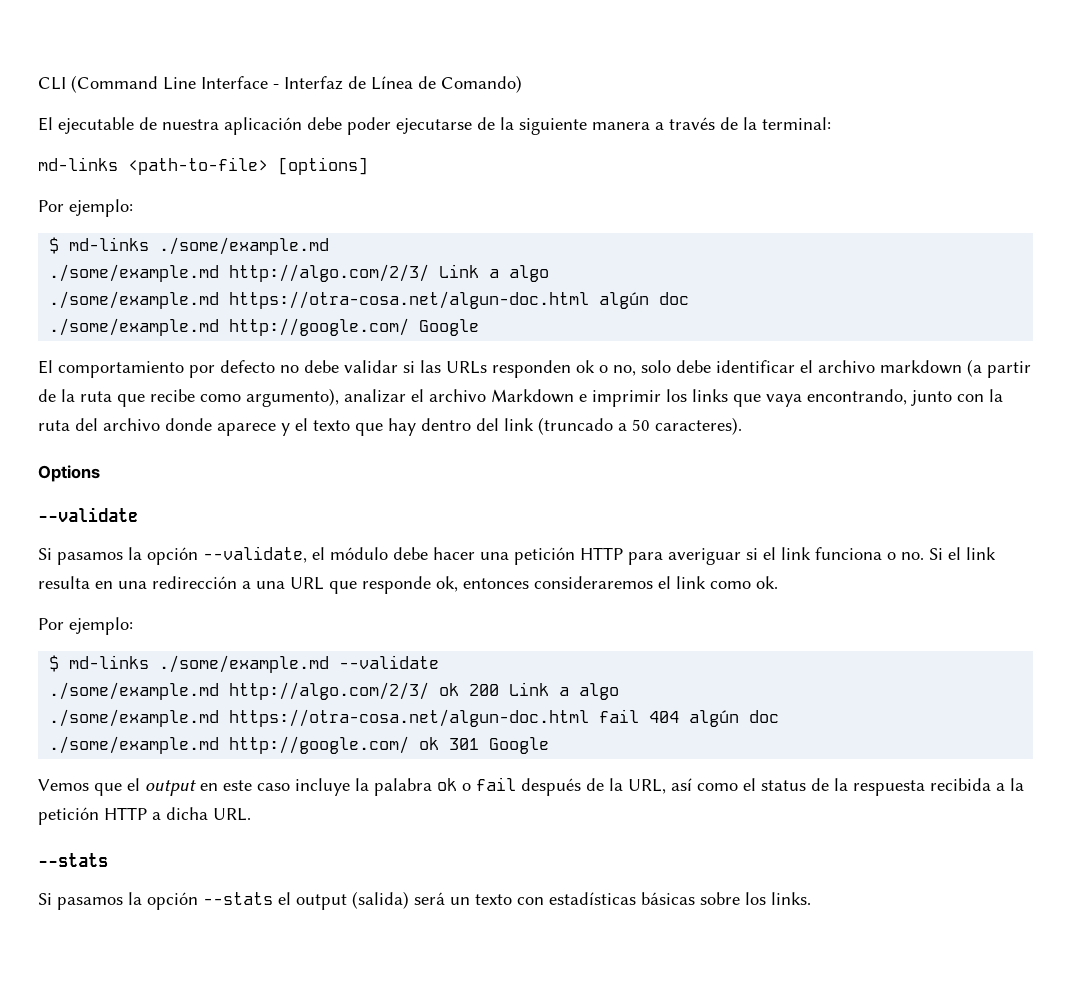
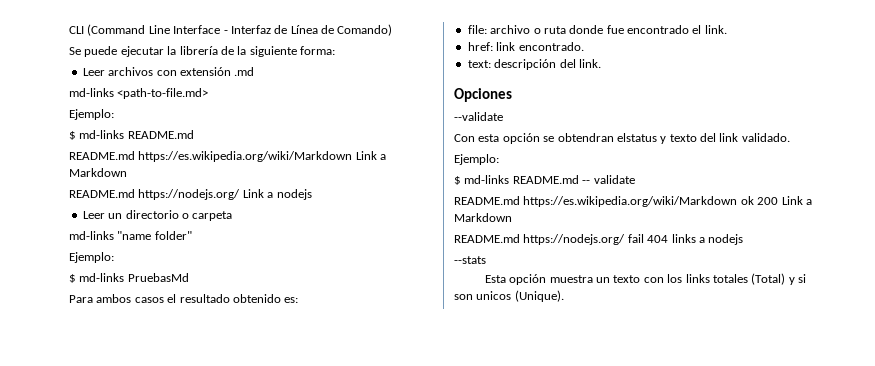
[38,117,831,135] [38,157,368,175] [38,199,133,217] [49,237,330,255] [49,264,550,282] [49,291,690,309] [49,318,480,336] [38,359,1031,378] [38,388,1003,407] [38,417,742,436] [38,465,100,482] [38,507,138,522] [38,546,996,565] [38,576,778,594] [38,617,133,635] [49,655,440,673] [49,682,620,700] [49,709,780,727] [49,736,550,754] [38,777,1024,796] [38,807,251,825] [38,853,108,867] [38,891,811,910] El ejecutable de nuestra aplicación debe poder ejecutarse de la siguiente manera a través de la terminal: // md-links <path-to-file> [options] // Por ejemplo: // $ md-links ./some/example.md // ./some/example.md http://algo.com/2/3/ Link a algo // ./some/example.md https://otra-cosa.net/algun-doc.html algún doc // ./some/example.md http://google.com/ Google // El comportamiento por defecto no debe validar si las URLs responden ok o no, solo debe identificar el archivo markdown (a partir de la ruta que recibe como argumento), analizar el archivo Markdown e imprimir los links que vaya encontrando, junto con la ruta del archivo donde aparece y el texto que hay dentro del link (truncado a 50 caracteres). // Options // --validate // Si pasamos la opción --validate, el módulo debe hacer una petición HTTP para averiguar si el link funciona o no. Si el link resulta en una redirección a una URL que responde ok, entonces consideraremos el link como ok. // Por ejemplo: // $ md-links ./some/example.md --validate // ./some/example.md http://algo.com/2/3/ ok 200 Link a algo // ./some/example.md https://otra-cosa.net/algun-doc.html fail 404 algún doc // ./some/example.md http://google.com/ ok 301 Google // Vemos que el output en este caso incluye la palabra ok o fail después de la URL, así como el status de la respuesta recibida a la petición HTTP a dicha URL. // --stats // Si pasamos la opción --stats el output (salida) será un texto con estadísticas básicas sobre los links. -> [69,46,335,57] [82,67,255,76] [69,88,209,99] [69,109,114,120] [69,130,194,140] [69,151,387,162] [69,168,127,177] [69,189,312,200] [82,210,233,221] [69,231,192,240] [69,252,114,263] [69,273,189,283] [69,294,299,303] [467,25,727,34] [467,42,584,51] [467,59,601,70] [454,88,512,102] [454,112,503,121] [454,133,790,144] [454,154,499,165] [454,175,635,185] [454,196,812,207] [454,213,512,222] [454,234,744,245] [454,256,486,264] [484,273,807,285] [454,290,564,302] Se puede ejecutar la librería de la siguiente forma: // Leer archivos con extensión .md // md-links <path-to-file.md> // Ejemplo: // $ md-links README.md // README.md https://es.wikipedia.org/wiki/Markdown Link a Markdown // README.md https://nodejs.org/ Link a nodejs // Leer un directorio o carpeta // md-links "name folder" // Ejemplo: // $ md-links PruebasMd // Para ambos casos el resultado obtenido es: // file: archivo o ruta donde fue encontrado el link. // href: link encontrado. // text: descripción del link. // Opciones // --validate // Con esta opción se obtendran elstatus y texto del link validado. // Ejemplo: // $ md-links README.md -- validate // README.md https://es.wikipedia.org/wiki/Markdown ok 200 Link a Markdown // README.md https://nodejs.org/ fail 404 links a nodejs // --stats // Esta opción muestra un texto con los links totales (Total) y si son unicos (Unique).

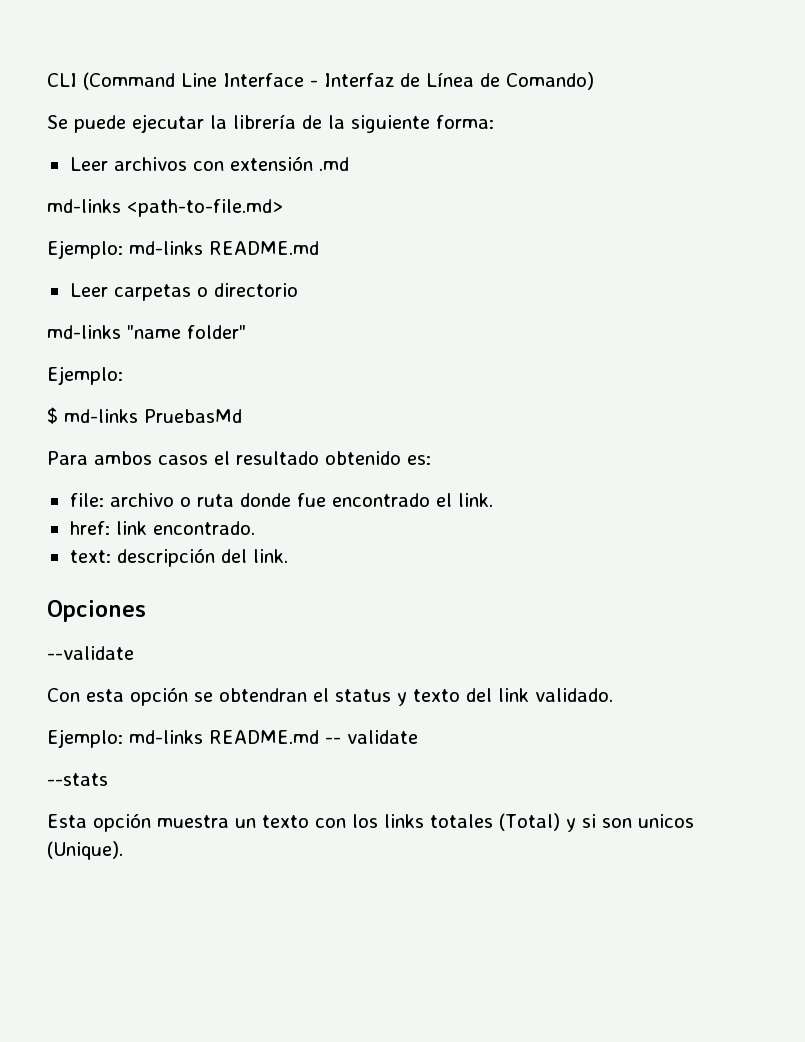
[69,130,194,140] [69,151,387,162] [69,168,127,177] [69,189,312,200] [82,211,123,219] // $ md-links README.md // README.md https://es.wikipedia.org/wiki/Markdown Link a Markdown // README.md https://nodejs.org/ Link a nodejs // Leer un -> [129,241,319,255] [69,283,208,301] md-links README.md // Leer carpetas o
[181,211,233,221] o carpeta -> (298, 290) none
[616,133,657,142] elstatus -> [313,688,391,702] el status
[454,176,461,185] // $ -> (123, 738) none
[454,196,812,207] [454,213,512,222] [454,234,744,245] // README.md https://es.wikipedia.org/wiki/Markdown ok 200 Link a Markdown // README.md https://nodejs.org/ fail 404 links a nodejs -> (418, 737) none

